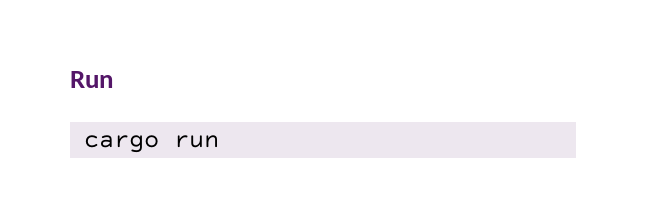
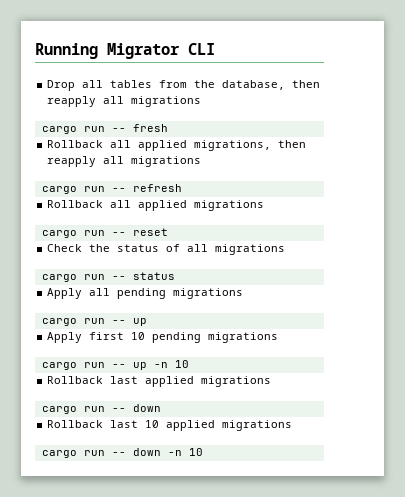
[70,71,113,88] [83,135,219,153] Run // cargo run -> [35,43,215,59] [47,80,321,91] [47,96,202,107] [41,124,168,134] [47,140,307,151] [47,156,202,167] [41,184,182,194] [47,200,265,211] [41,228,168,238] [47,244,286,255] [41,272,175,282] [47,288,244,299] [41,318,147,326] [47,332,279,343] [41,360,189,370] [47,376,272,387] [41,404,161,414] [47,420,293,431] [41,448,203,458] Running Migrator CLI // Drop all tables from the database, then reapply all migrations // cargo run -- fresh // Rollback all applied migrations, then reapply all migrations // cargo run -- refresh // Rollback all applied migrations // cargo run -- reset // Check the status of all migrations // cargo run -- status // Apply all pending migrations // cargo run -- up // Apply first 10 pending migrations // cargo run -- up -n 10 // Rollback last applied migrations // cargo run -- down // Rollback last 10 applied migrations // cargo run -- down -n 10

